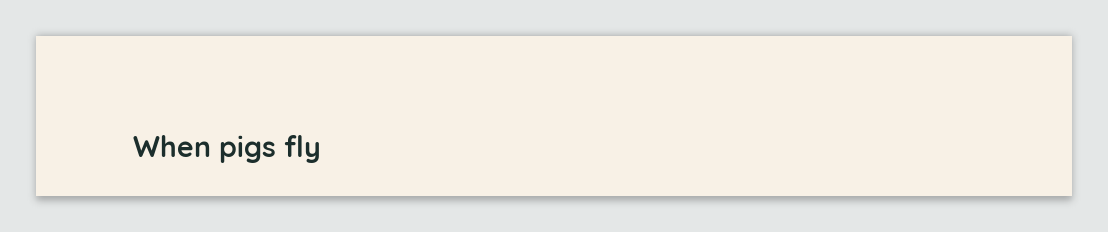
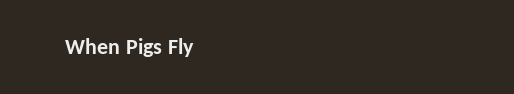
[219,135,321,163] pigs fly -> [125,38,194,57] Pigs Fly

